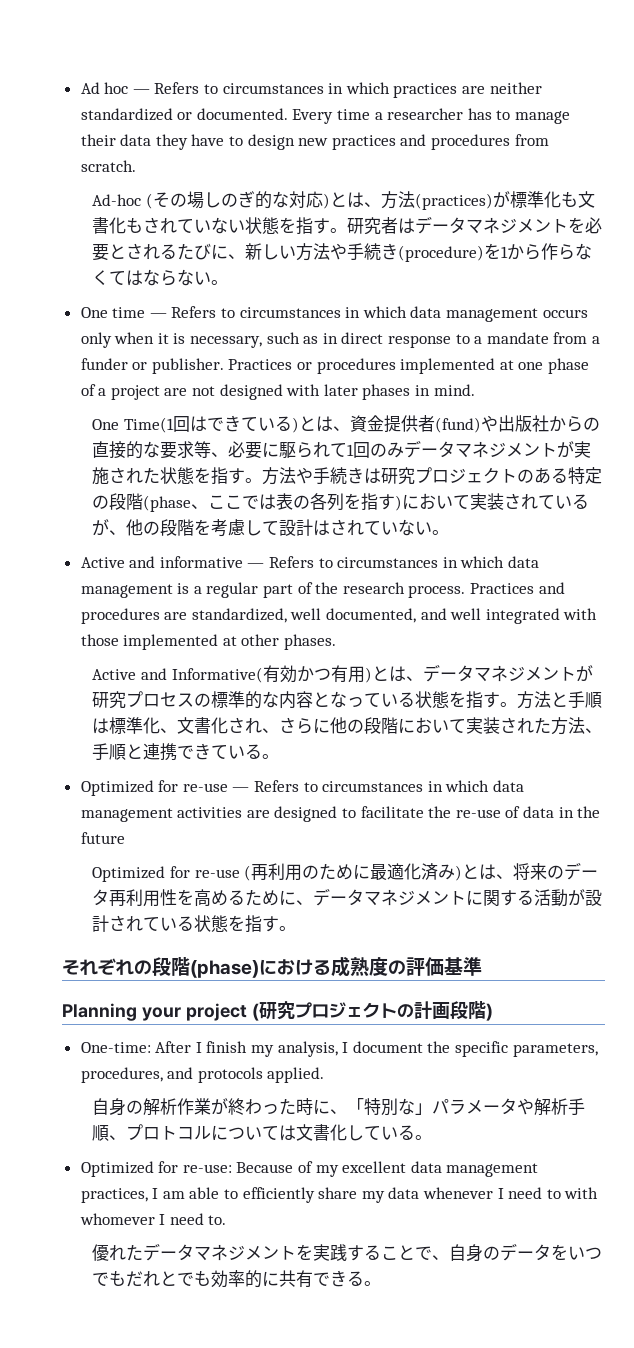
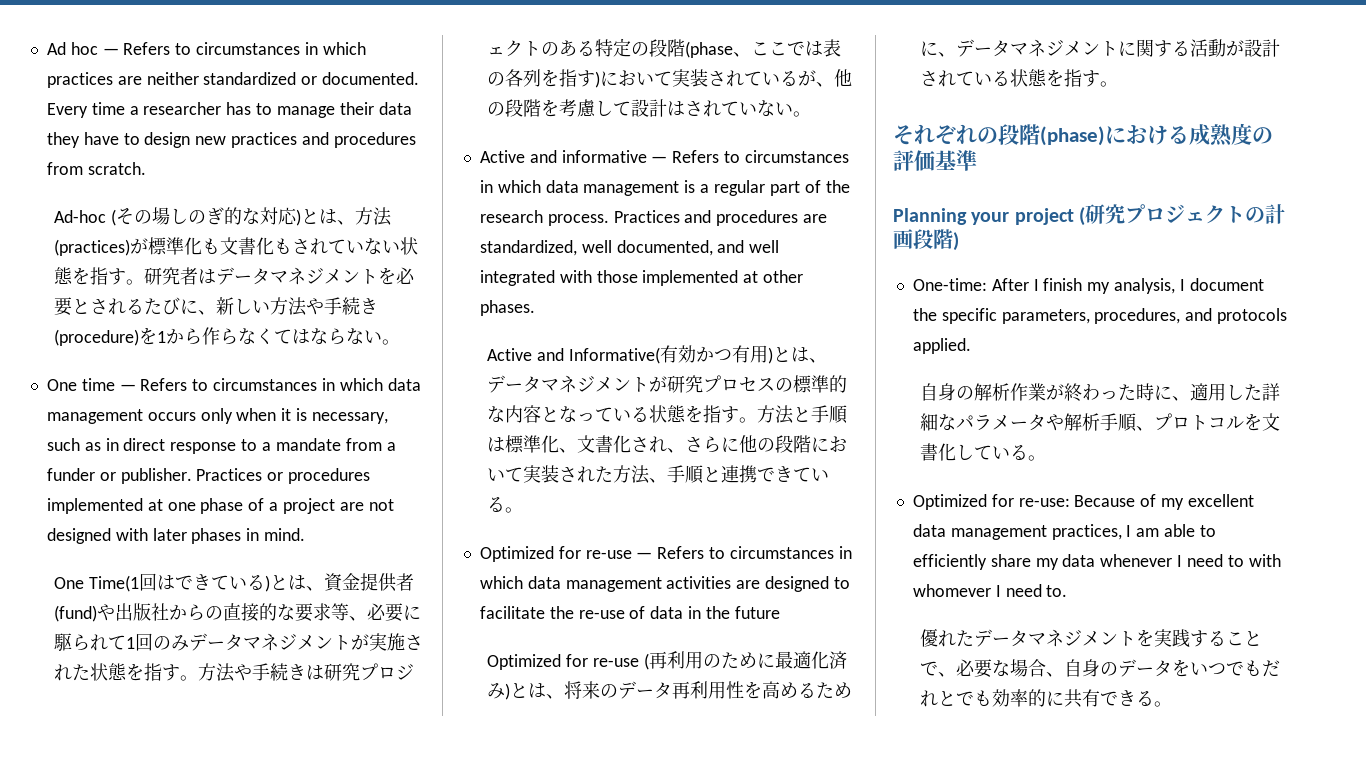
[347,1098,433,1116] 「特別な」 -> [1190,383,1281,401] [920,413,957,431] 適用した詳細な
[211,1125,297,1141] については -> [1244,413,1263,431] を
(450, 1257) none -> [956,659,1065,678] 必要な場合、

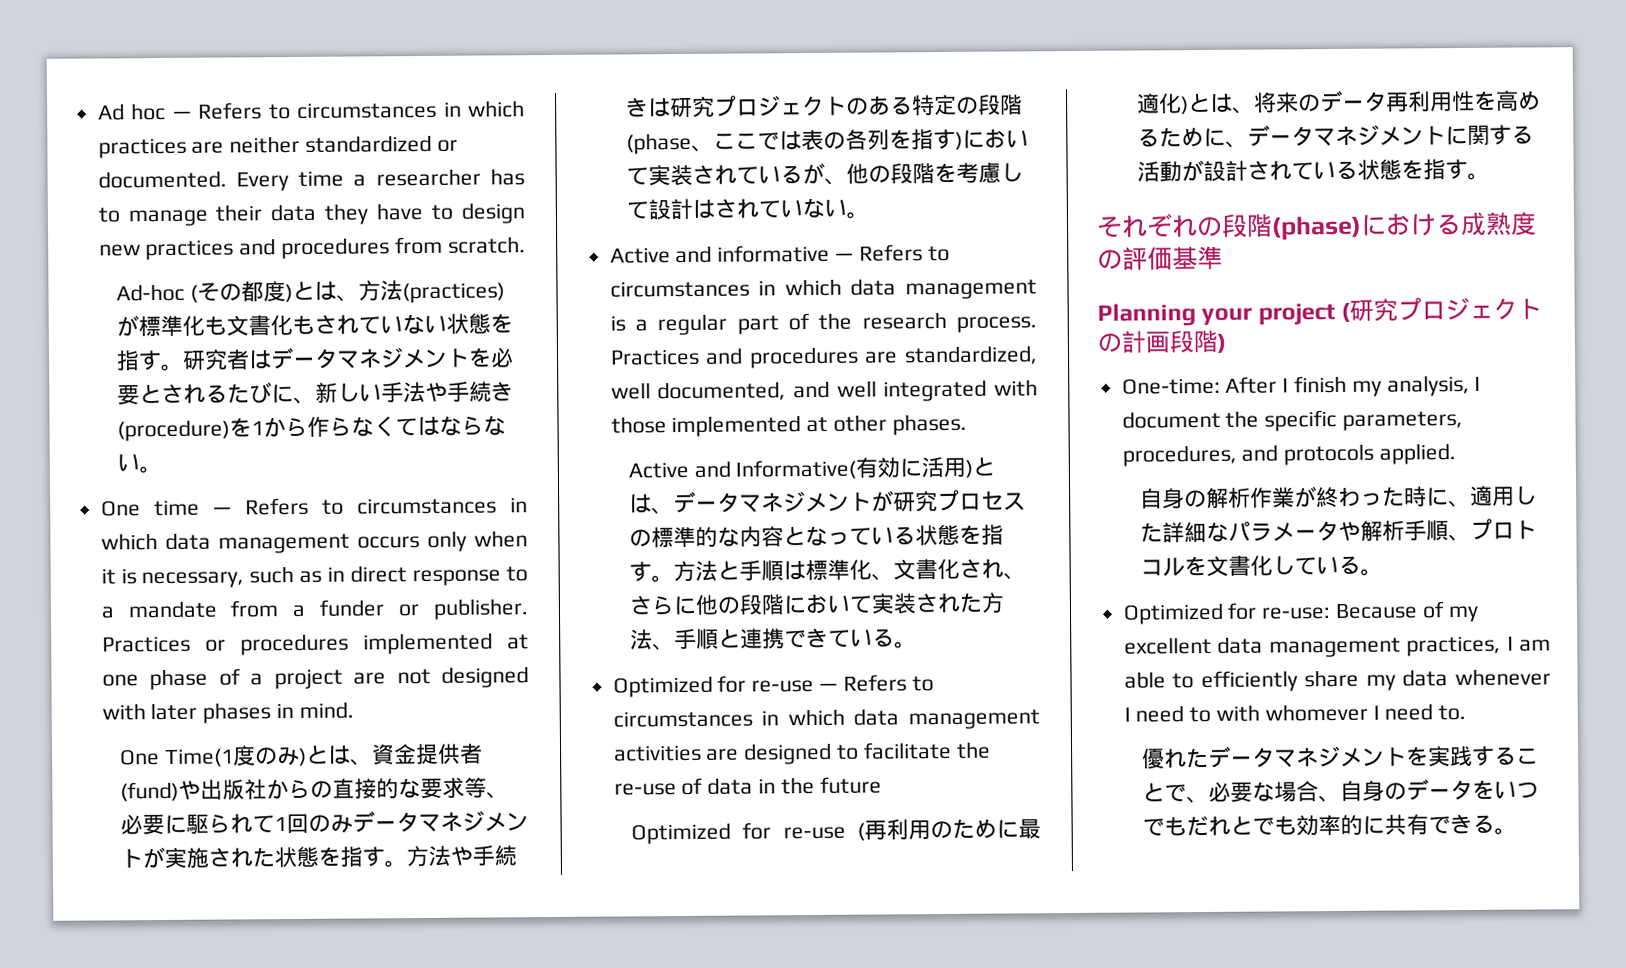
[152,207,298,225] 場しのぎ的な対応 -> [240,281,286,303] 都度
[270,297,289,315] 方 -> [380,382,404,403] 手
[139,573,266,591] 回はできている -> [231,745,300,767] 度のみ
[696,345,751,363] かつ有 -> [899,456,945,478] に活
[828,651,847,669] [487,683,506,699] 済み -> (1182, 103) none

